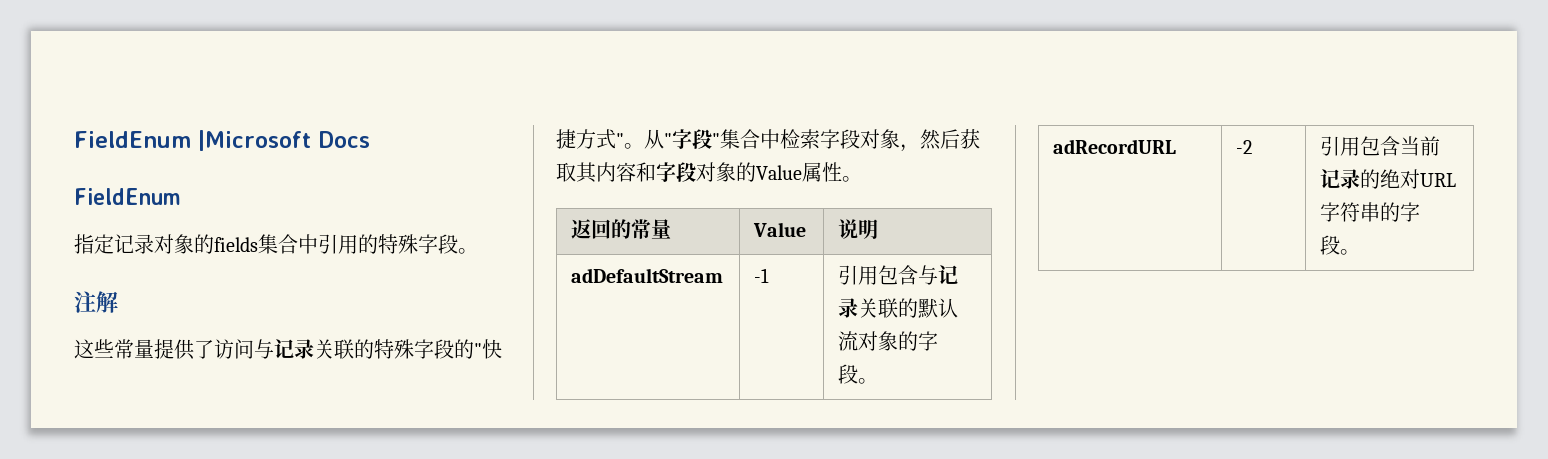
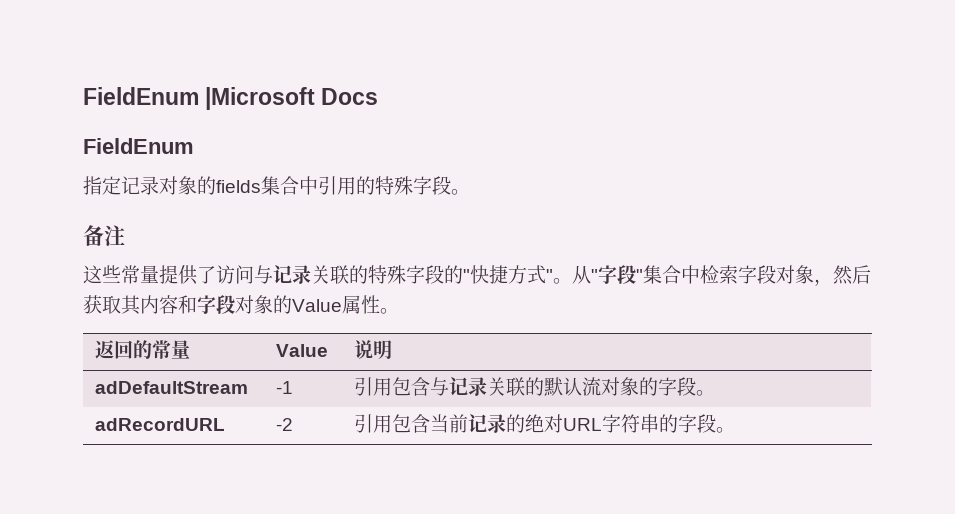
(478, 251) none -> [83,225,104,246] 备
[96,291,118,313] 解 -> (125, 235) none

